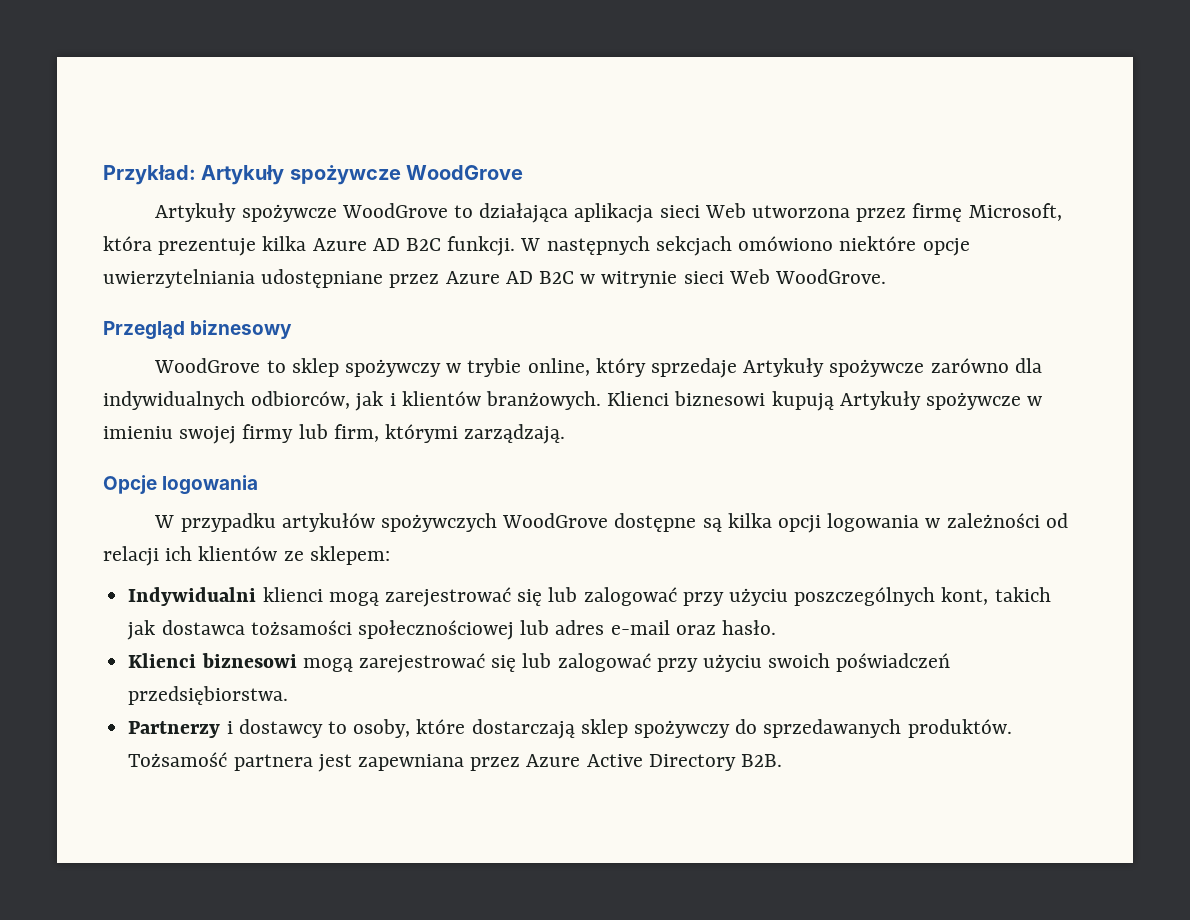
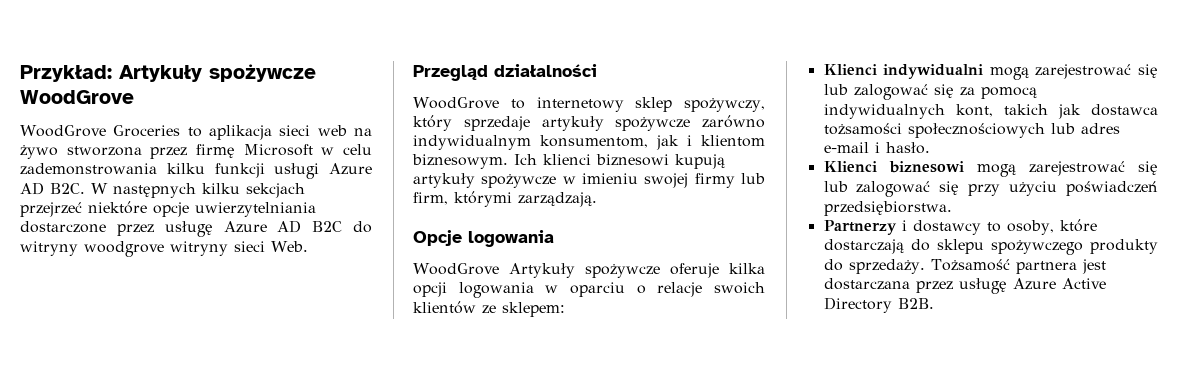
[155,203,1062,223] [103,236,970,256] [103,269,887,288] Artykuły spożywcze WoodGrove to działająca aplikacja sieci Web utworzona przez firmę Microsoft, która prezentuje kilka Azure AD B2C funkcji. W następnych sekcjach omówiono niektóre opcje uwierzytelniania udostępniane przez Azure AD B2C w witrynie sieci Web WoodGrove. -> [20,125,372,140] [20,144,372,159] [20,163,372,179] [20,182,305,198] [20,201,316,217] [20,220,372,237] [20,241,308,257] WoodGrove Groceries to aplikacja sieci web na żywo stworzona przez firmę Microsoft w celu zademonstrowania kilku funkcji usługi Azure AD B2C. W następnych kilku sekcjach przejrzeć niektóre opcje uwierzytelniania dostarczone przez usługę Azure AD B2C do witryny woodgrove witryny sieci Web.
[190,320,293,339] [154,358,590,377] biznesowy // WoodGrove to sklep spożywczy w trybie online, -> [494,64,597,77] [413,97,766,112] działalności // WoodGrove to internetowy sklep spożywczy,
[743,358,825,377] Artykuły -> [541,116,604,131] artykuły
[1014,358,1042,373] [103,391,670,411] dla indywidualnych odbiorców, jak i klientów branżowych. Klienci -> [413,135,765,150] [412,154,591,169] indywidualnym konsumentom, jak i klientom biznesowym. Ich klienci
[839,391,921,410] Artykuły -> [413,173,475,188] artykuły
[154,513,1068,533] [103,546,193,566] W przypadku artykułów spożywczych WoodGrove dostępne są kilka opcji logowania w zależności od relacji ich -> [413,263,765,278] [413,282,765,298] WoodGrove Artykuły spożywcze oferuje kilka opcji logowania w oparciu o relacje swoich
[128,587,936,607] Indywidualni klienci mogą zarejestrować się lub zalogować przy użyciu poszczególnych -> [823,64,1158,80] [823,84,1037,100] [823,104,945,119] Klienci indywidualni mogą zarejestrować się lub zalogować się za pomocą indywidualnych
[357,620,514,640] społecznościowej -> [907,123,1045,138] społecznościowych
[675,625,716,635] oraz -> [874,142,880,153] i
[656,653,831,672] przy użyciu swoich -> [939,181,1058,196] się przy użyciu
[580,719,1012,738] [128,752,521,772] sklep spożywczy do sprzedawanych produktów. Tożsamość partnera jest zapewniana przez -> [910,239,1158,255] [823,259,1106,274] [823,278,1007,294] do sklepu spożywczego produkty do sprzedaży. Tożsamość partnera jest dostarczana przez usługę

